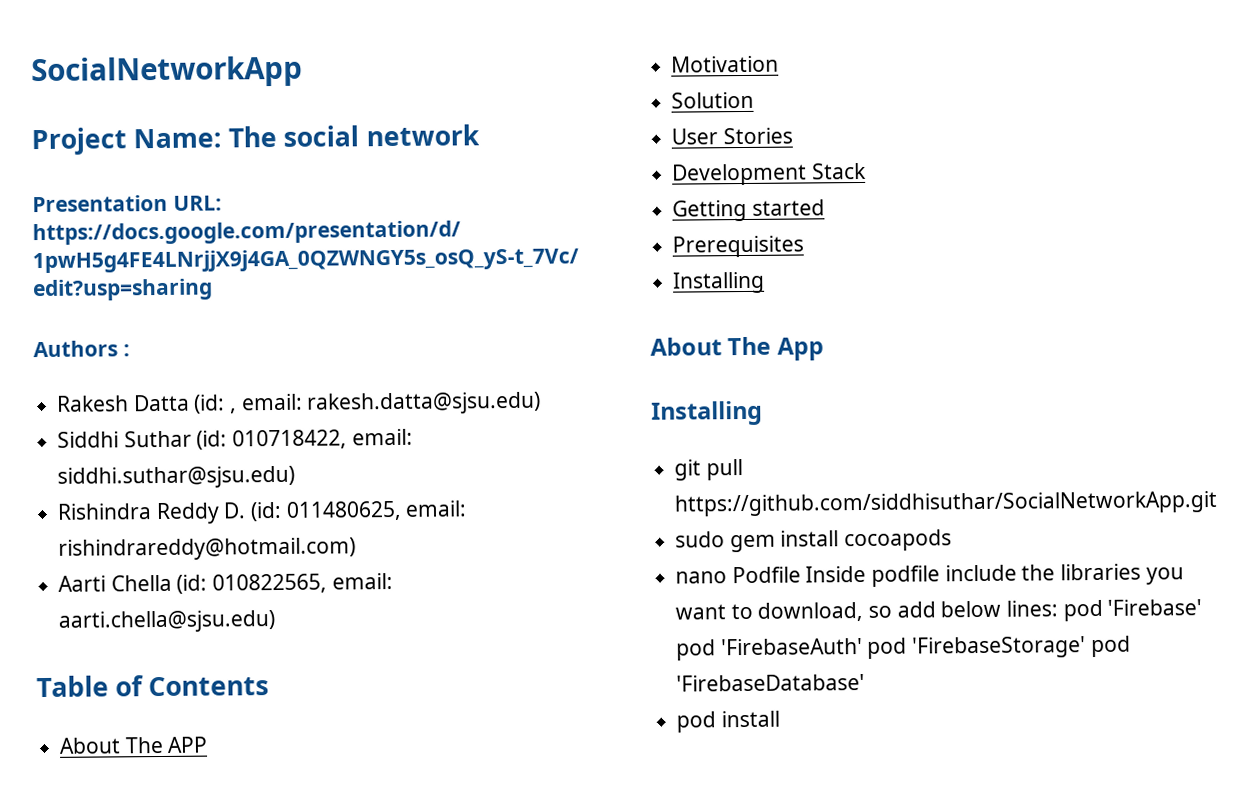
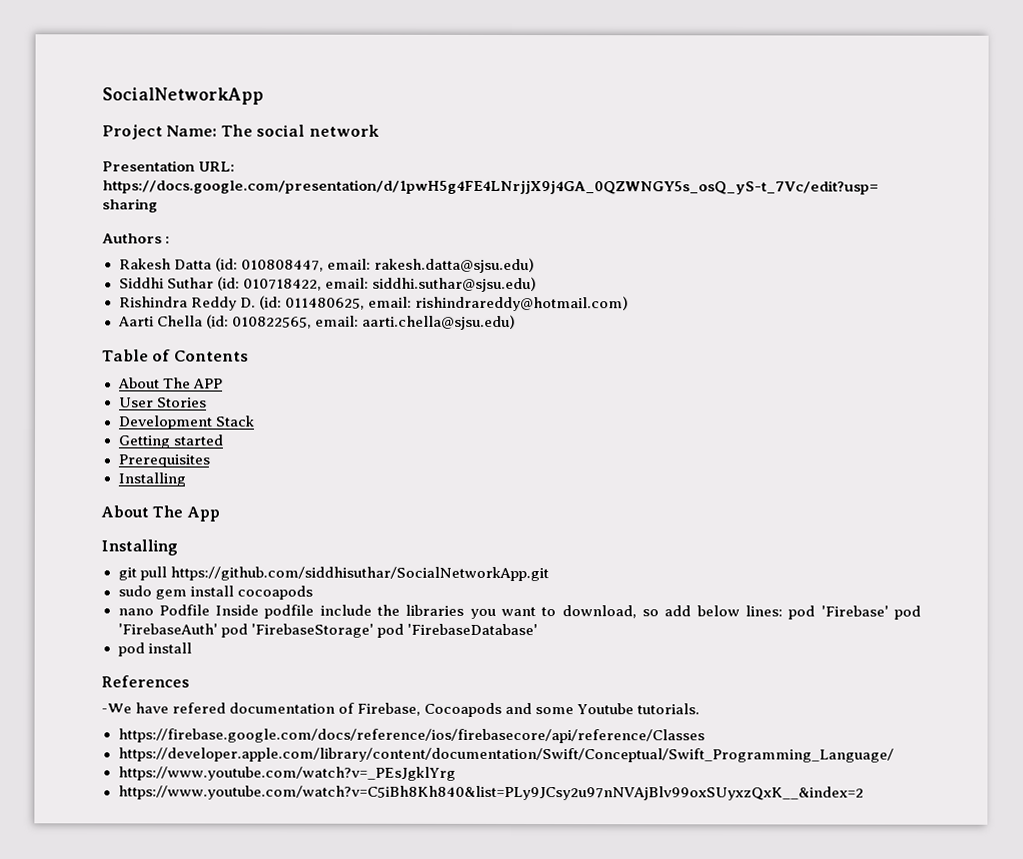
[230,408,238,414] , -> [240,259,324,272] 010808447,
[671,55,780,73] [671,91,755,109] // Motivation // Solution -> (223, 383) none
(780, 719) none -> [101,675,190,688] [101,702,701,717] [117,728,706,744] [117,747,895,763] [117,766,457,781] [117,785,865,801] // References // -We have refered documentation of Firebase, Cocoapods and some Youtube tutorials. // https://firebase.google.com/docs/reference/ios/firebasecore/api/reference/Classes // https://developer.apple.com/library/content/documentation/Swift/Conceptual/Swift_Programming_Language/ // https://www.youtube.com/watch?v=_PEsJgklYrg // https://www.youtube.com/watch?v=C5iBh8Kh840&list=PLy9JCsy2u97nNVAjBlv99oxSUyxzQxK__&index=2

